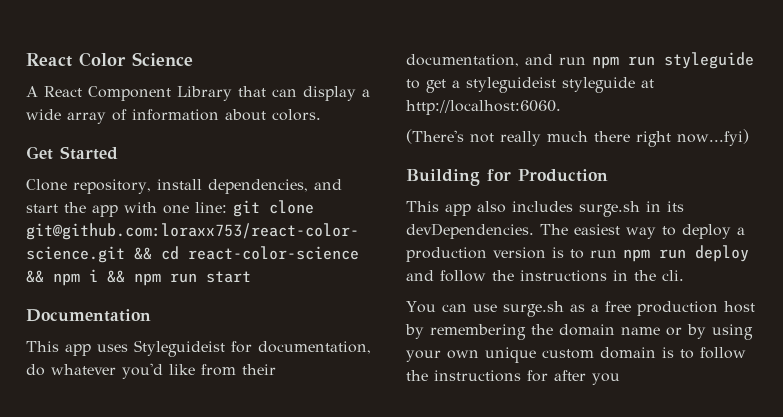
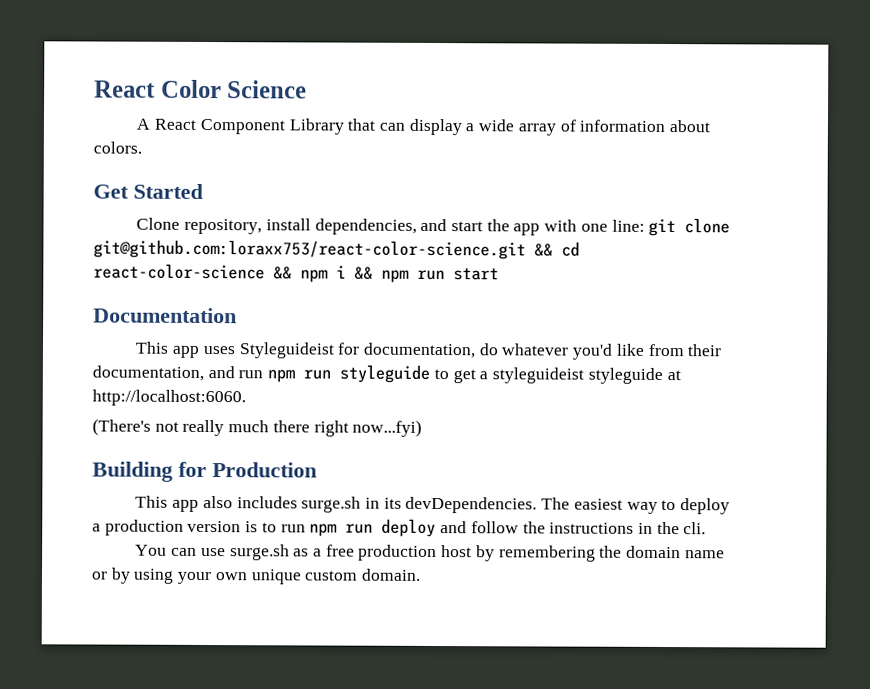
[600,347,746,359] [406,370,620,385] domain is to follow the instructions for after you -> [361,568,422,581] domain.

